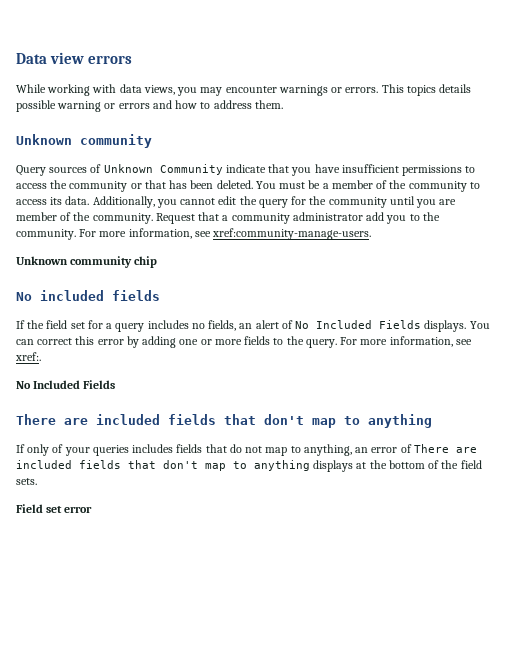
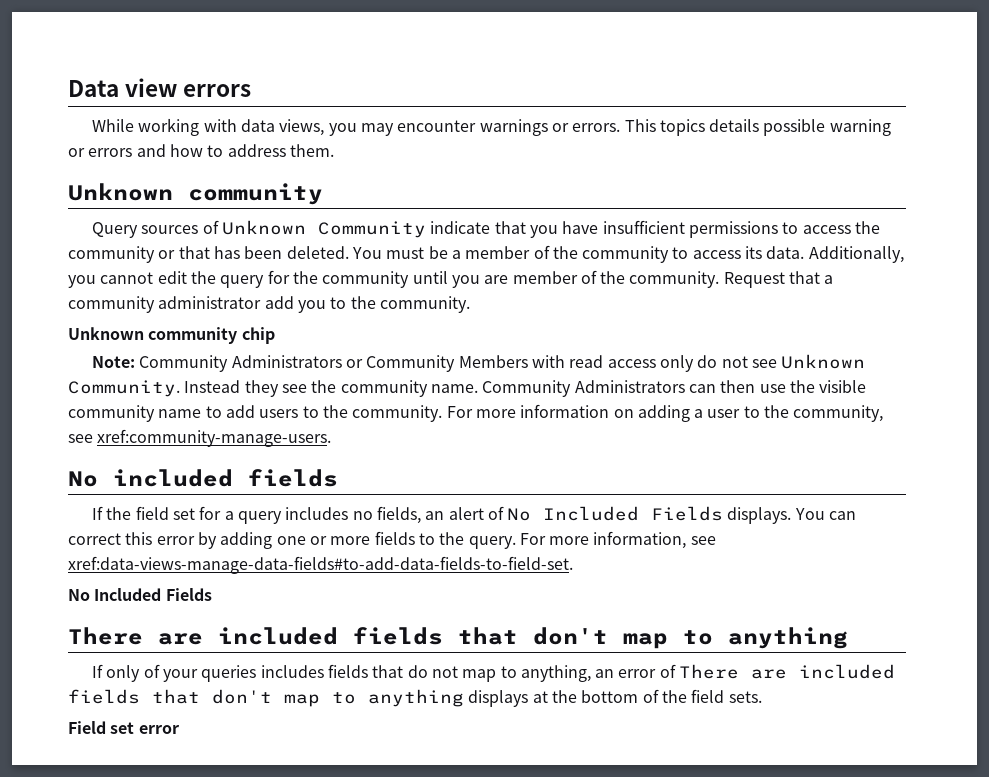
[79,228,372,240] [16,256,158,268] For more information, see xref:community-manage-users. // Unknown community chip -> [68,327,275,344] [91,354,866,372] [68,380,867,397] [68,404,884,422] [68,429,332,447] // Unknown community chip // Note: Community Administrators or Community Members with read access only do not see Unknown Community. Instead they see the community name. Community Administrators can then use the visible community name to add users to the community. For more information on adding a user to the community, see xref:community-manage-users.
[15,352,41,361] xref:. -> [68,556,573,574] xref:data-views-manage-data-fields#to-add-data-fields-to-field-set.

